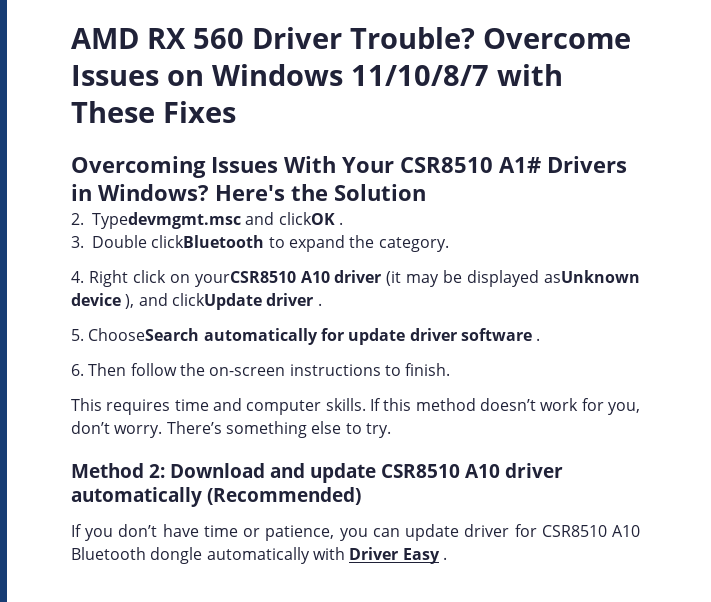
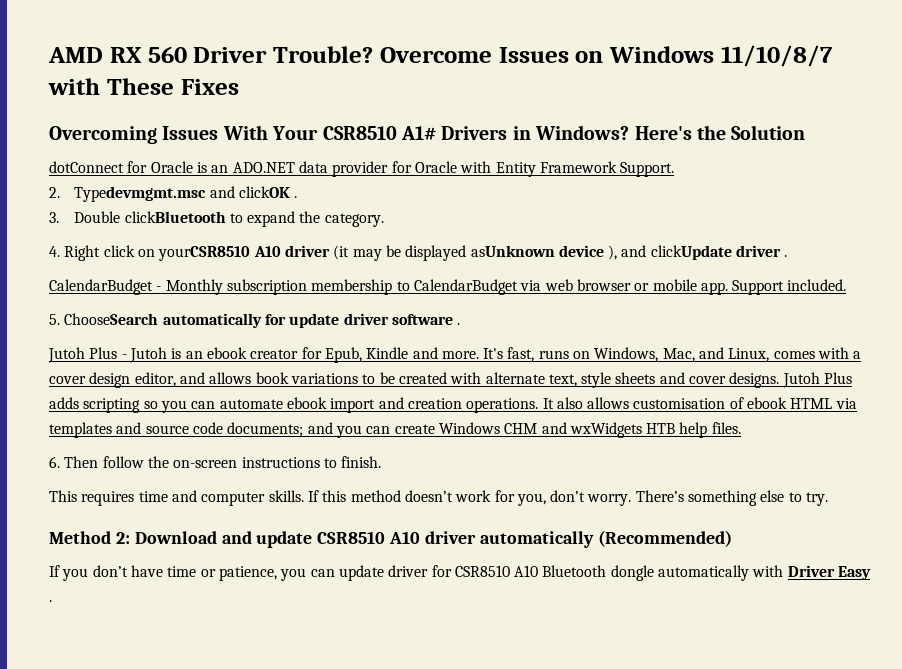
(426, 192) none -> [49,161,675,177] // dotConnect for Oracle is an ADO.NET data provider for Oracle with Entity Framework Support.
(322, 304) none -> [49,279,847,295] // CalendarBudget - Monthly subscription membership to CalendarBudget via web browser or mobile app. Support included.
(541, 339) none -> [48,347,862,363] [49,372,853,388] [49,397,857,413] [49,422,741,438] // Jutoh Plus - Jutoh is an ebook creator for Epub, Kindle and more. It's fast, runs on Windows, Mac, and Linux, comes with a cover design editor, and allows book variations to be created with alternate text, style sheets and cover designs. Jutoh Plus adds scripting so you can automate ebook import and creation operations. It also allows customisation of ebook HTML via templates and source code documents; and you can create Windows CHM and wxWidgets HTB help files.

